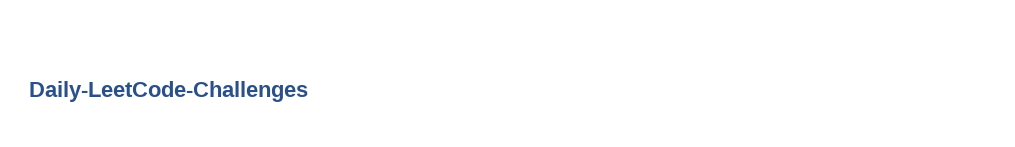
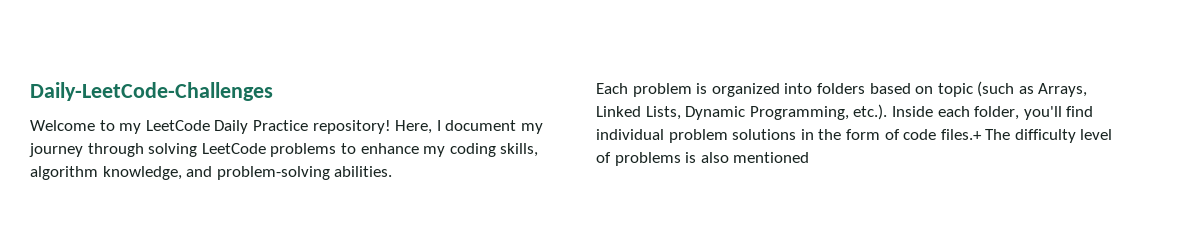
(308, 91) none -> [30,120,543,134] [29,143,539,157] [30,166,393,180] [596,81,1088,97] [596,104,1094,120] [596,129,1113,143] [596,152,810,166] // Welcome to my LeetCode Daily Practice repository! Here, I document my journey through solving LeetCode problems to enhance my coding skills, algorithm knowledge, and problem-solving abilities. // Each problem is organized into folders based on topic (such as Arrays, Linked Lists, Dynamic Programming, etc.). Inside each folder, you'll find individual problem solutions in the form of code files.+ The difficulty level of problems is also mentioned

